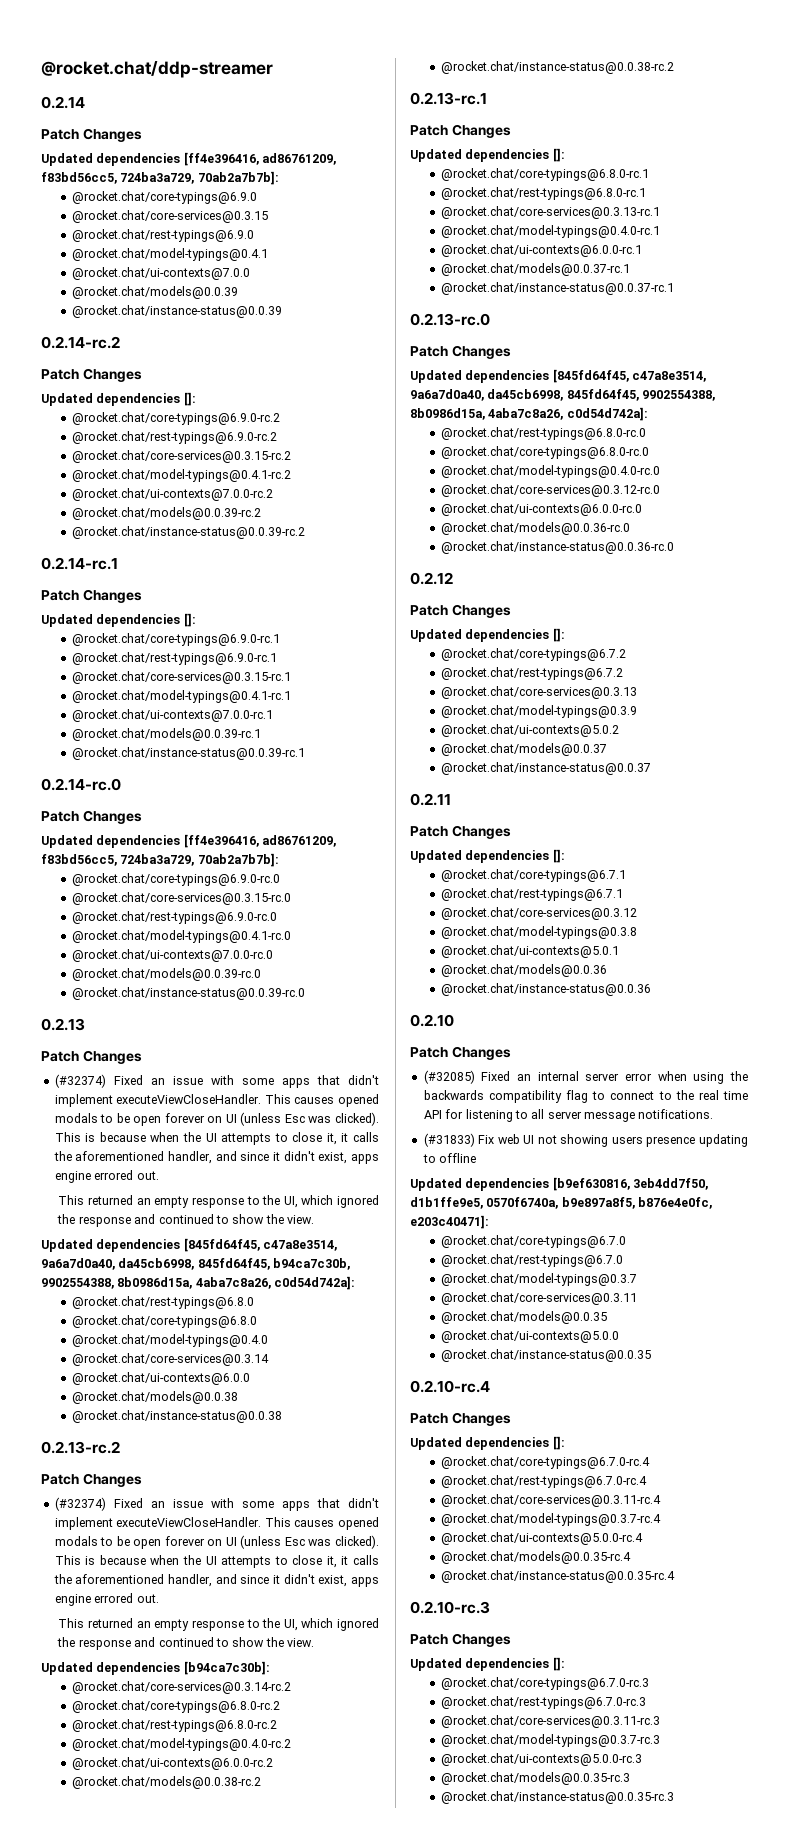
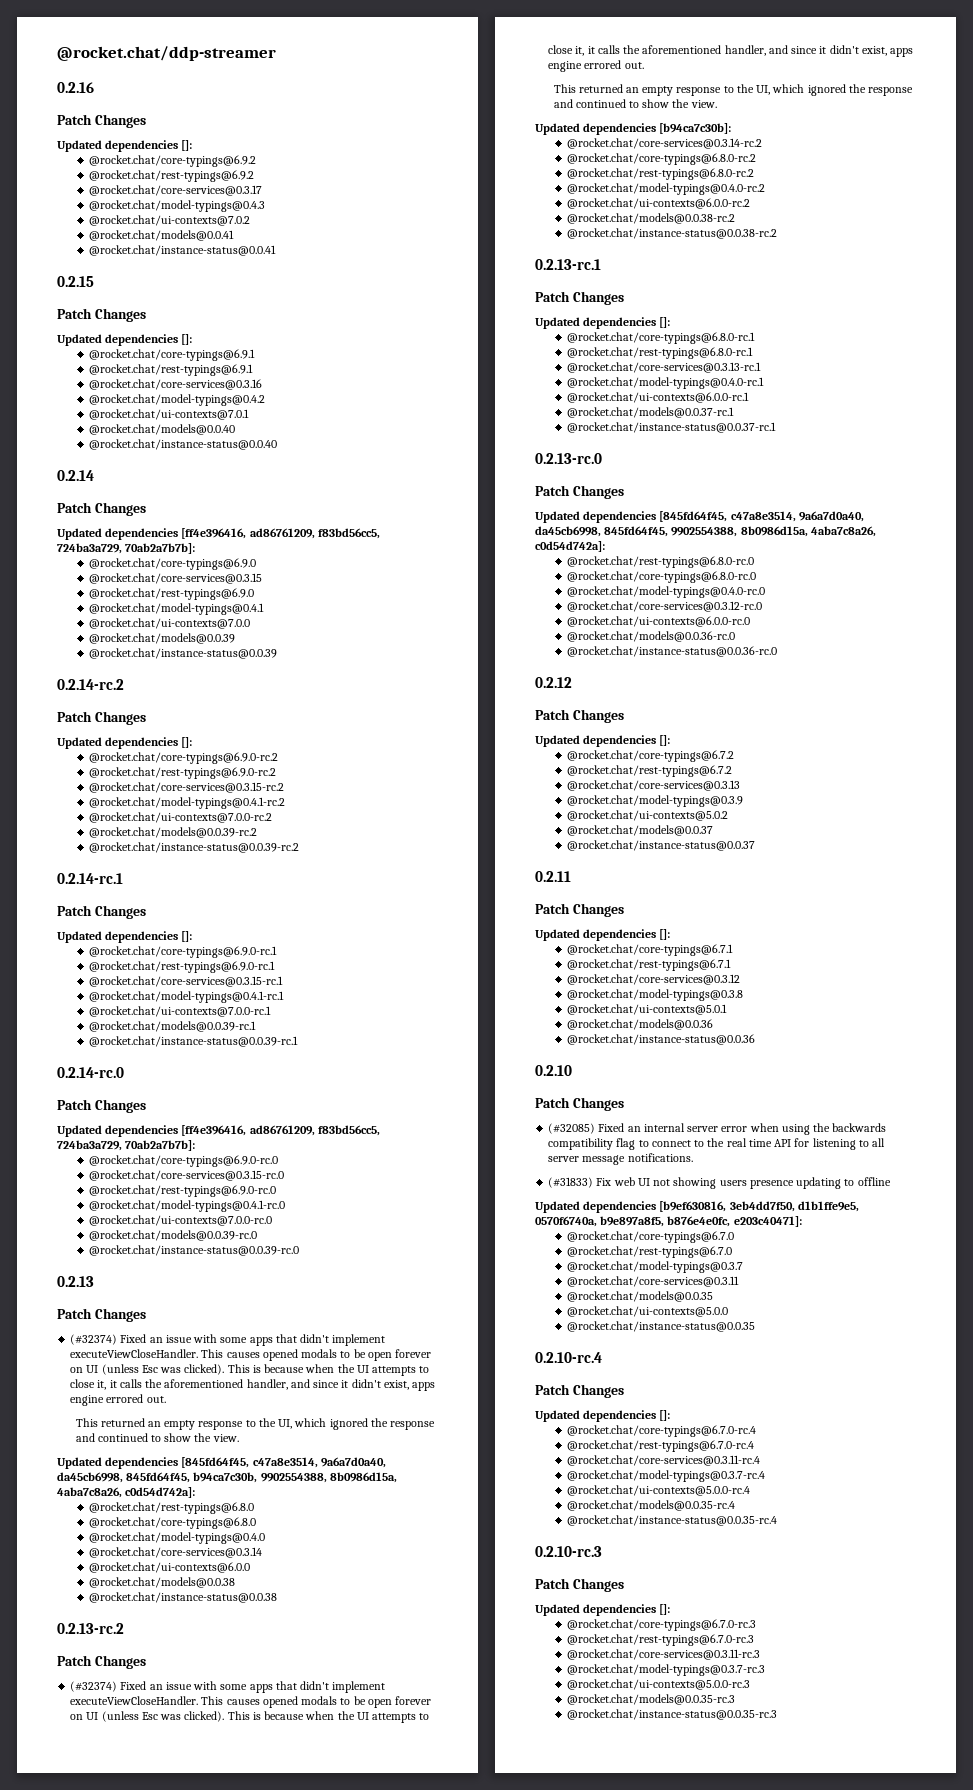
(273, 69) none -> [57,82,94,93] [57,114,146,128] [57,140,193,152] [88,155,256,167] [88,170,254,182] [88,185,262,196] [88,200,265,212] [88,215,250,226] [88,230,234,241] [88,245,276,256] [57,276,94,287] [57,308,146,322] [57,334,193,346] [88,349,255,361] [88,364,253,376] [88,379,262,390] [88,394,265,406] [88,409,249,420] [88,424,235,435] [88,439,277,450] // 0.2.16 // Patch Changes // Updated dependencies []: // @rocket.chat/core-typings@6.9.2 // @rocket.chat/rest-typings@6.9.2 // @rocket.chat/core-services@0.3.17 // @rocket.chat/model-typings@0.4.3 // @rocket.chat/ui-contexts@7.0.2 // @rocket.chat/models@0.0.41 // @rocket.chat/instance-status@0.0.41 // 0.2.15 // Patch Changes // Updated dependencies []: // @rocket.chat/core-typings@6.9.1 // @rocket.chat/rest-typings@6.9.1 // @rocket.chat/core-services@0.3.16 // @rocket.chat/model-typings@0.4.2 // @rocket.chat/ui-contexts@7.0.1 // @rocket.chat/models@0.0.40 // @rocket.chat/instance-status@0.0.40

